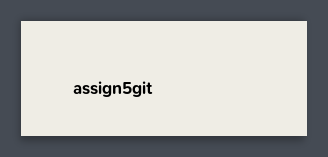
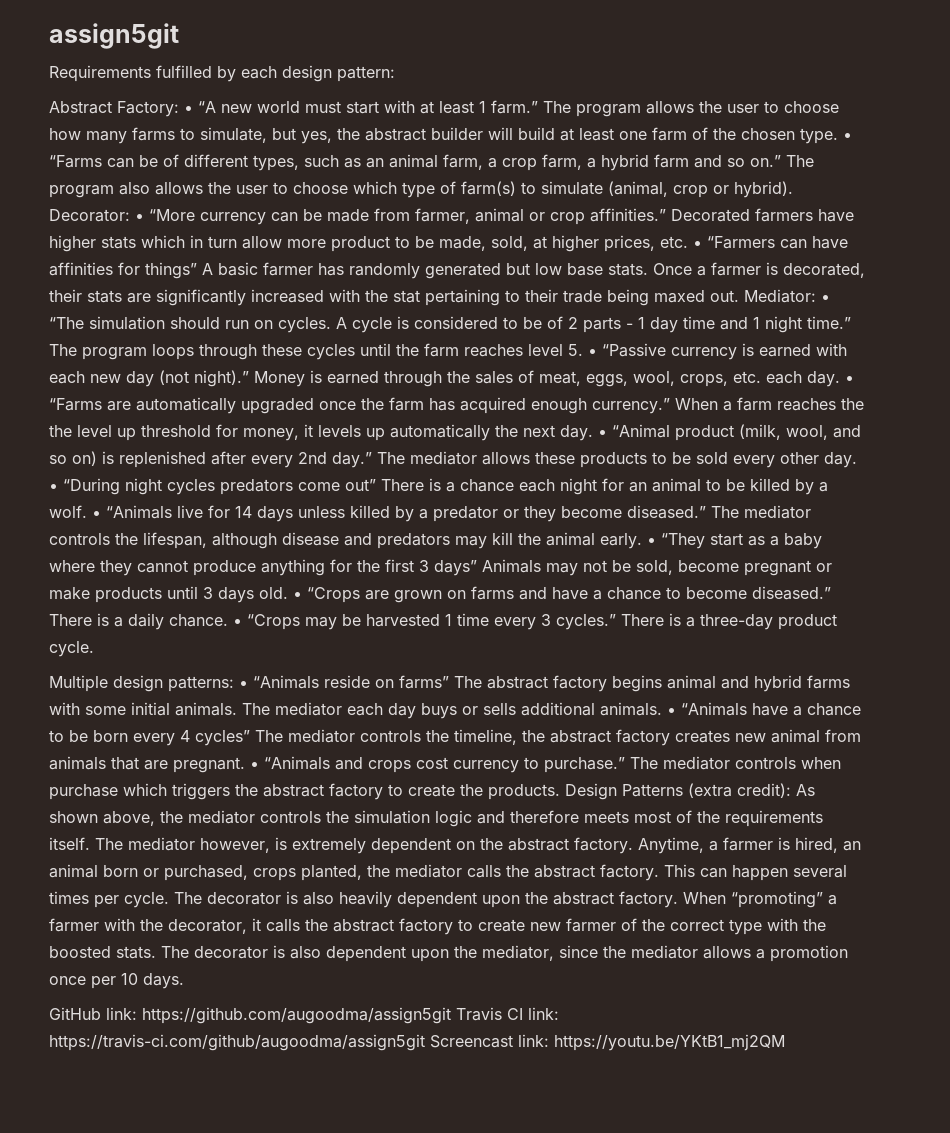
(153, 89) none -> [49,65,395,82] [49,100,839,117] [49,127,852,144] [49,154,814,171] [49,181,793,198] [49,208,854,225] [49,235,848,252] [49,262,865,279] [49,289,830,306] [49,316,851,333] [49,343,847,360] [49,370,854,387] [49,397,864,414] [49,424,861,441] [49,451,857,468] [49,478,828,495] [49,505,811,522] [49,532,822,549] [49,559,832,576] [49,586,831,603] [49,613,837,630] [49,641,94,657] [49,675,850,692] [49,702,861,719] [49,729,861,746] [49,756,841,773] [49,783,815,800] [49,810,823,827] [49,837,861,854] [49,864,847,881] [49,891,837,908] [49,918,826,935] [49,945,848,962] [49,973,184,989] [49,1007,559,1024] [49,1034,785,1051] // Requirements fulfilled by each design pattern: // Abstract Factory: • “A new world must start with at least 1 farm.” The program allows the user to choose how many farms to simulate, but yes, the abstract builder will build at least one farm of the chosen type. • “Farms can be of different types, such as an animal farm, a crop farm, a hybrid farm and so on.” The program also allows the user to choose which type of farm(s) to simulate (animal, crop or hybrid). Decorator: • “More currency can be made from farmer, animal or crop affinities.” Decorated farmers have higher stats which in turn allow more product to be made, sold, at higher prices, etc. • “Farmers can have affinities for things” A basic farmer has randomly generated but low base stats. Once a farmer is decorated, their stats are significantly increased with the stat pertaining to their trade being maxed out. Mediator: • “The simulation should run on cycles. A cycle is considered to be of 2 parts - 1 day time and 1 night time.” The program loops through these cycles until the farm reaches level 5. • “Passive currency is earned with each new day (not night).” Money is earned through the sales of meat, eggs, wool, crops, etc. each day. • “Farms are automatically upgraded once the farm has acquired enough currency.” When a farm reaches the the level up threshold for money, it levels up automatically the next day. • “Animal product (milk, wool, and so on) is replenished after every 2nd day.” The mediator allows these products to be sold every other day. • “During night cycles predators come out” There is a chance each night for an animal to be killed by a wolf. • “Animals live for 14 days unless killed by a predator or they become diseased.” The mediator controls the lifespan, although disease and predators may kill the animal early. • “They start as a baby where they cannot produce anything for the first 3 days” Animals may not be sold, become pregnant or make products until 3 days old. • “Crops are grown on farms and have a chance to become diseased.” There is a daily chance. • “Crops may be harvested 1 time every 3 cycles.” There is a three-day product cycle. // Multiple design patterns: • “Animals reside on farms” The abstract factory begins animal and hybrid farms with some initial animals. The mediator each day buys or sells additional animals. • “Animals have a chance to be born every 4 cycles” The mediator controls the timeline, the abstract factory creates new animal from animals that are pregnant. • “Animals and crops cost currency to purchase.” The mediator controls when purchase which triggers the abstract factory to create the products. Design Patterns (extra credit): As shown above, the mediator controls the simulation logic and therefore meets most of the requirements itself. The mediator however, is extremely dependent on the abstract factory. Anytime, a farmer is hired, an animal born or purchased, crops planted, the mediator calls the abstract factory. This can happen several times per cycle. The decorator is also heavily dependent upon the abstract factory. When “promoting” a farmer with the decorator, it calls the abstract factory to create new farmer of the correct type with the boosted stats. The decorator is also dependent upon the mediator, since the mediator allows a promotion once per 10 days. // GitHub link: https://github.com/augoodma/assign5git Travis CI link: https://travis-ci.com/github/augoodma/assign5git Screencast link: https://youtu.be/YKtB1_mj2QM

